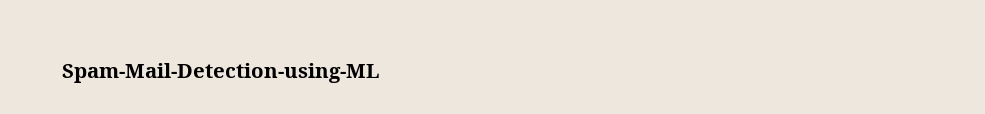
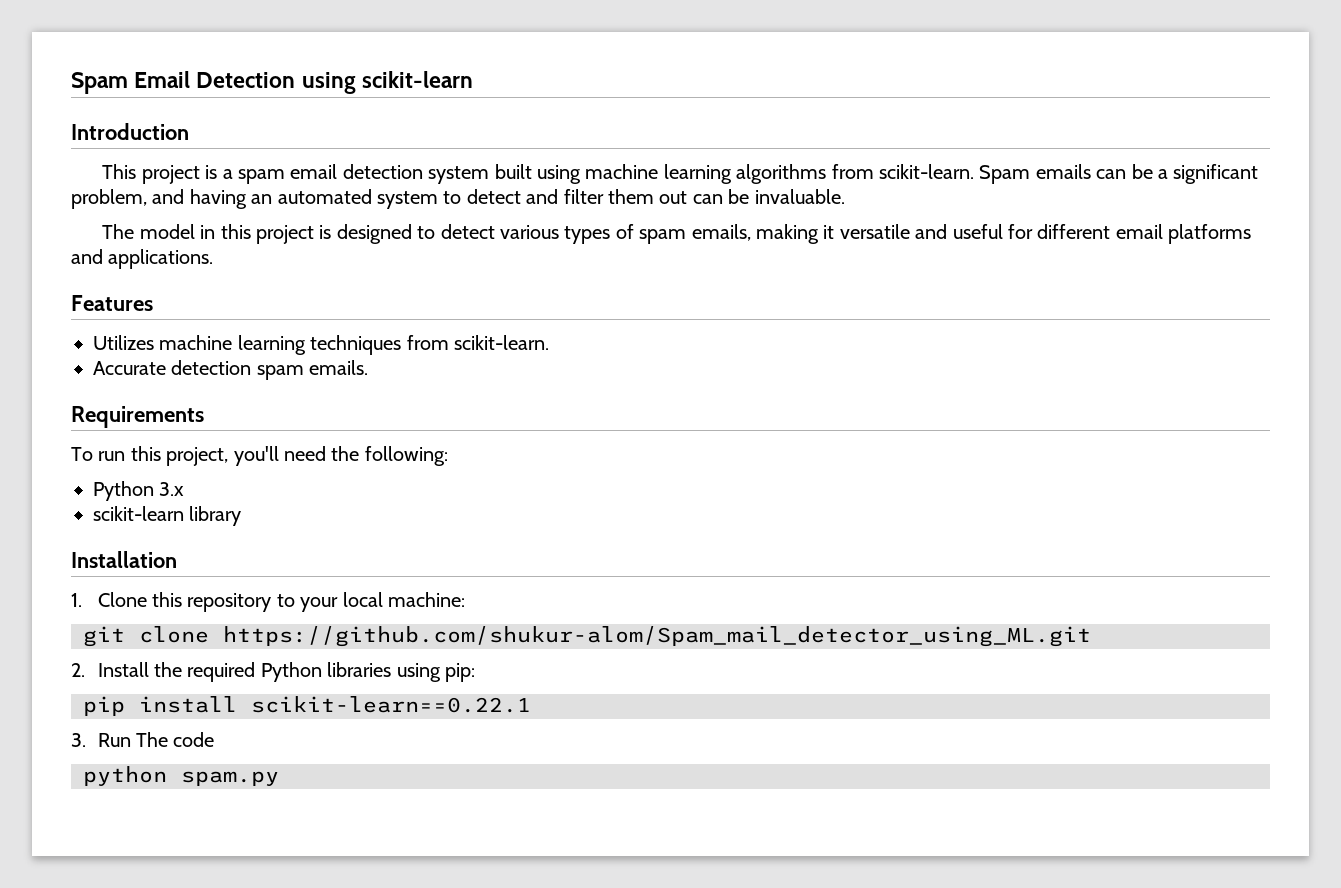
[62,63,379,83] Spam-Mail-Detection-using-ML -> [71,71,473,94] [71,123,189,140] [102,164,1259,184] [71,189,845,209] [102,224,1252,244] [71,249,214,269] [71,295,153,311] [93,335,549,355] [93,360,369,380] [71,406,204,428] [71,446,448,466] [93,481,185,501] [93,506,242,526] [71,551,177,568] [71,592,465,612] [83,626,1091,647] [71,662,475,682] [83,696,531,716] [71,732,215,747] [83,766,279,786] Spam Email Detection using scikit-learn // Introduction // This project is a spam email detection system built using machine learning algorithms from scikit-learn. Spam emails can be a significant problem, and having an automated system to detect and filter them out can be invaluable. // The model in this project is designed to detect various types of spam emails, making it versatile and useful for different email platforms and applications. // Features // Utilizes machine learning techniques from scikit-learn. // Accurate detection spam emails. // Requirements // To run this project, you'll need the following: // Python 3.x // scikit-learn library // Installation // 1. Clone this repository to your local machine: // git clone https://github.com/shukur-alom/Spam_mail_detector_using_ML.git // 2. Install the required Python libraries using pip: // pip install scikit-learn==0.22.1 // 3. Run The code // python spam.py

